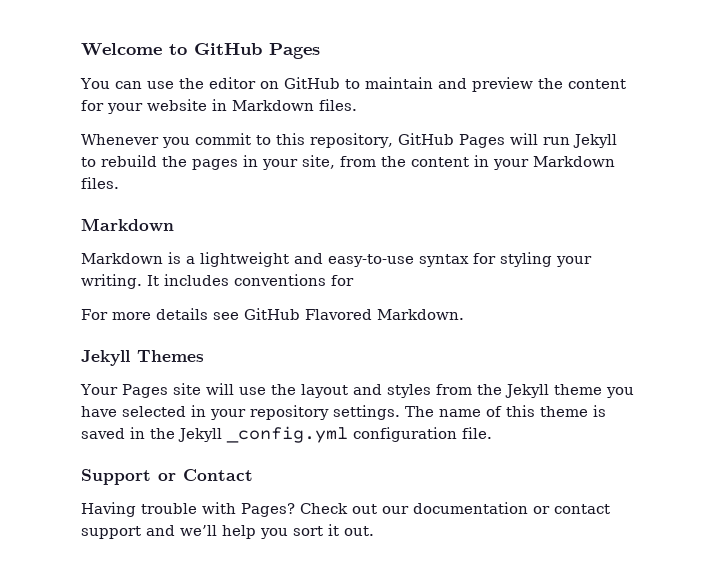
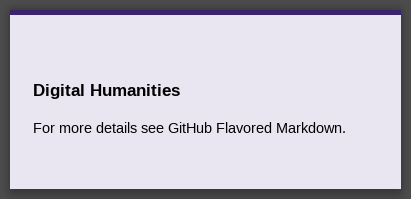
[81,43,320,59] [80,77,626,92] [81,99,357,114] [81,133,617,148] [81,155,615,170] [81,177,119,189] [81,218,174,232] [81,252,592,267] [81,274,354,289] Welcome to GitHub Pages // You can use the editor on GitHub to maintain and preview the content for your website in Markdown files. // Whenever you commit to this repository, GitHub Pages will run Jekyll to rebuild the pages in your site, from the content in your Markdown files. // Markdown // Markdown is a lightweight and easy-to-use syntax for styling your writing. It includes conventions for -> [33,84,180,99] Digital Humanities
[81,350,204,366] [80,383,634,398] [81,405,606,420] [81,426,492,443] [81,469,253,485] [81,502,610,517] [81,524,374,539] // Jekyll Themes // Your Pages site will use the layout and styles from the Jekyll theme you have selected in your repository settings. The name of this theme is saved in the Jekyll _config.yml configuration file. // Support or Contact // Having trouble with Pages? Check out our documentation or contact support and we’ll help you sort it out. -> (346, 127) none

